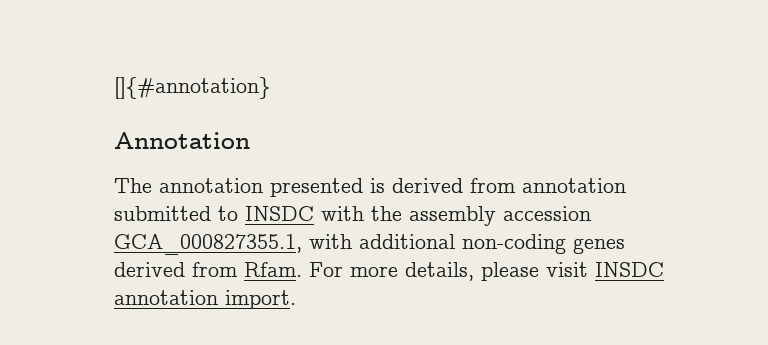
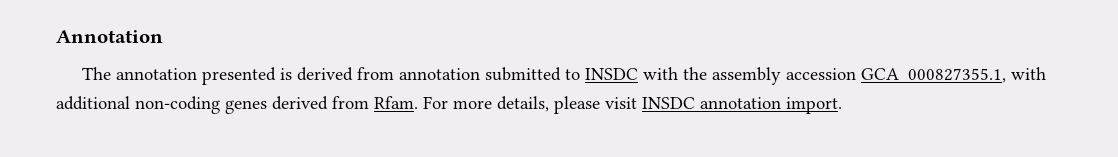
[114,77,270,100] []{#annotation} // -> (56, 36) none

